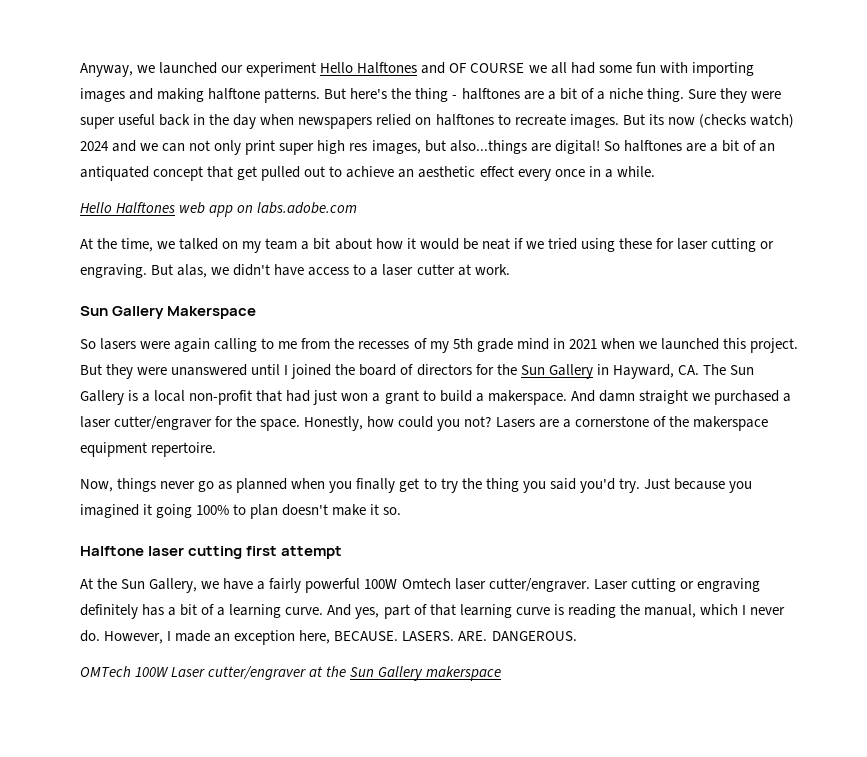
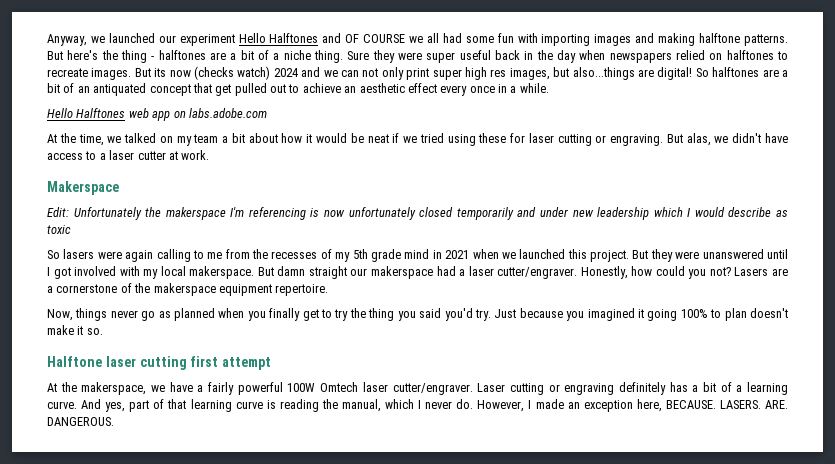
[80,306,165,319] Sun Gallery -> (210, 155) none
(257, 312) none -> [47,207,788,220] [47,225,71,234] // Edit: Unfortunately the makerspace I'm referencing is now unfortunately closed temporarily and under new leadership which I would describe as toxic
[291,364,754,379] [80,390,791,405] [80,416,301,431] joined the board of directors for the Sun Gallery in Hayward, CA. The Sun Gallery is a local non-profit that had just won a grant to build a makerspace. And damn straight we purchased a laser cutter/engraver for the space. -> [53,266,578,279] got involved with my local makerspace. But damn straight our makerspace had a laser cutter/engraver.
[121,578,198,593] Sun Gallery, -> [81,382,147,395] makerspace,
[80,666,502,681] // OMTech 100W Laser cutter/engraver at the Sun Gallery makerspace -> (114, 421) none

